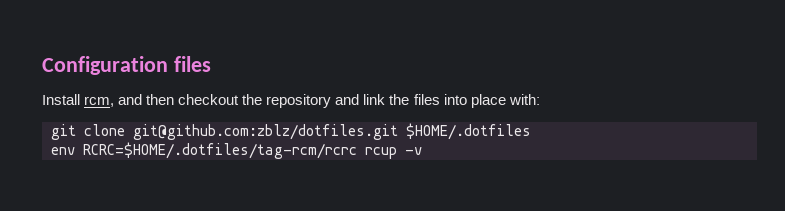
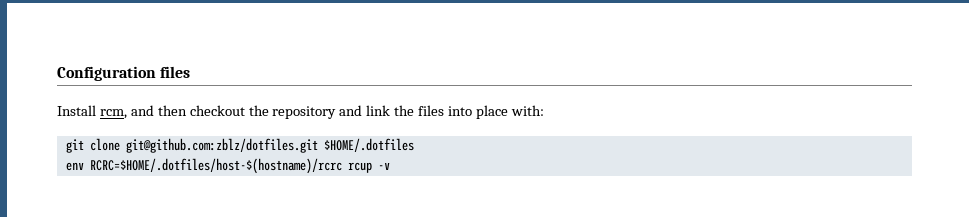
[83,142,357,159] RCRC=$HOME/.dotfiles/tag-rcm/rcrc -> [89,158,342,174] RCRC=$HOME/.dotfiles/host-$(hostname)/rcrc

